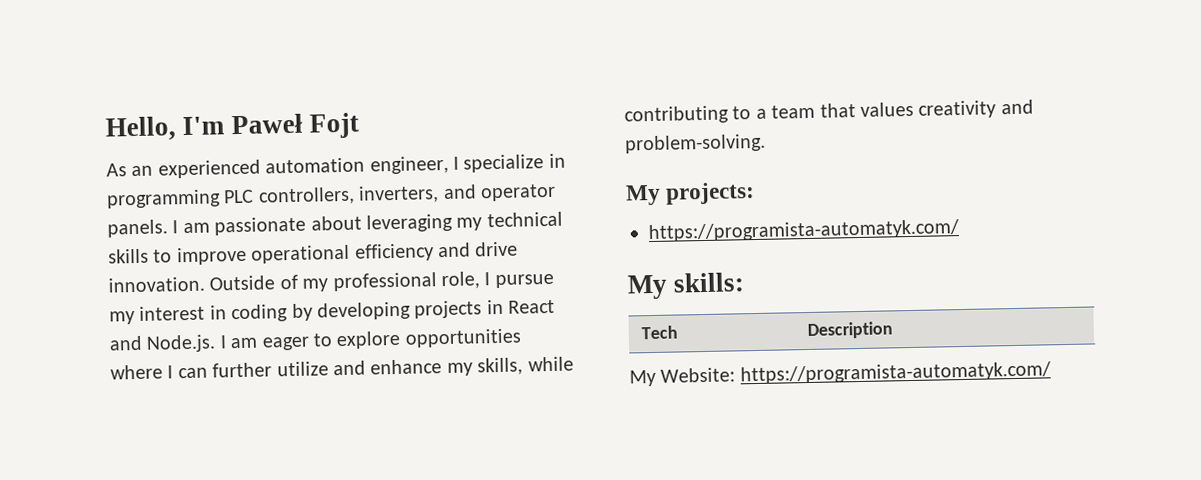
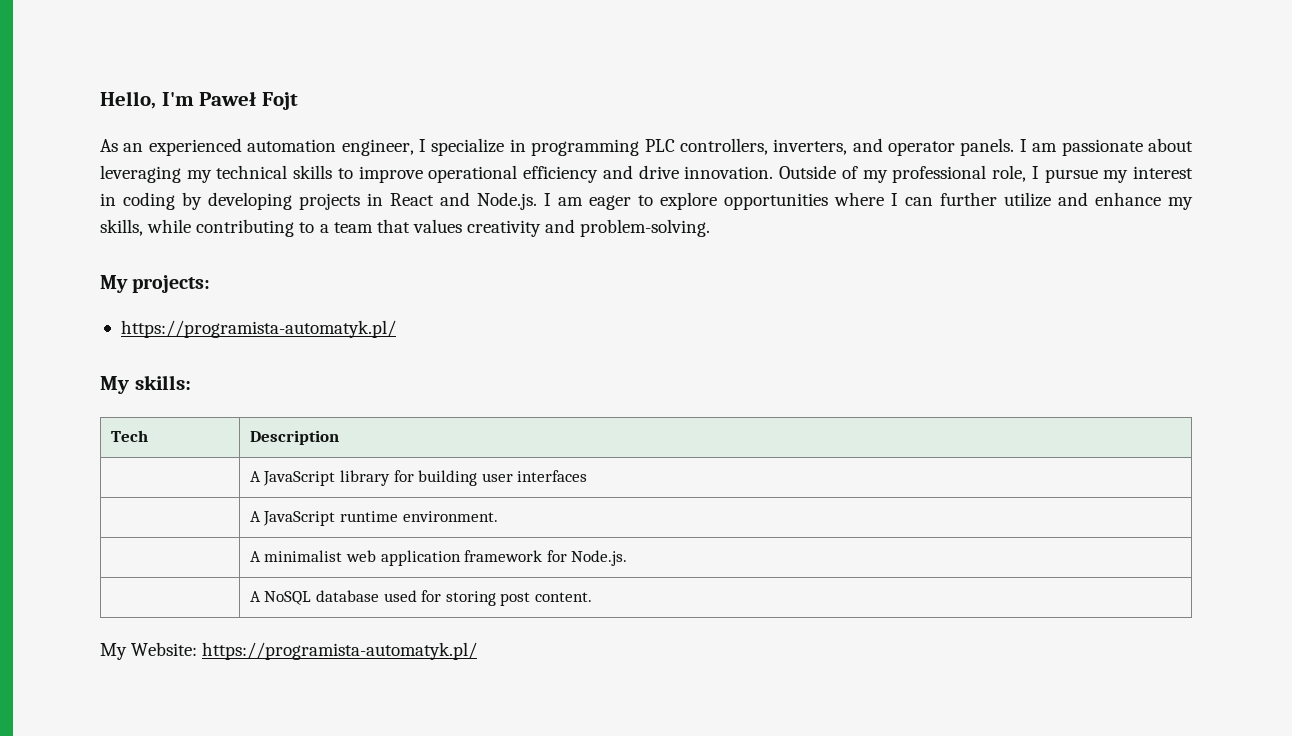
[648,219,959,243] https://programista-automatyk.com/ -> [120,320,396,338] https://programista-automatyk.pl/
(893, 330) none -> [249,470,588,486] [249,511,498,526] [249,550,628,566] [249,590,592,606] // | A JavaScript library for building user interfaces // | A JavaScript runtime environment. // | A minimalist web application framework for Node.js. // | A NoSQL database used for storing post content.
[739,361,1051,385] https://programista-automatyk.com/ -> [202,642,478,660] https://programista-automatyk.pl/

